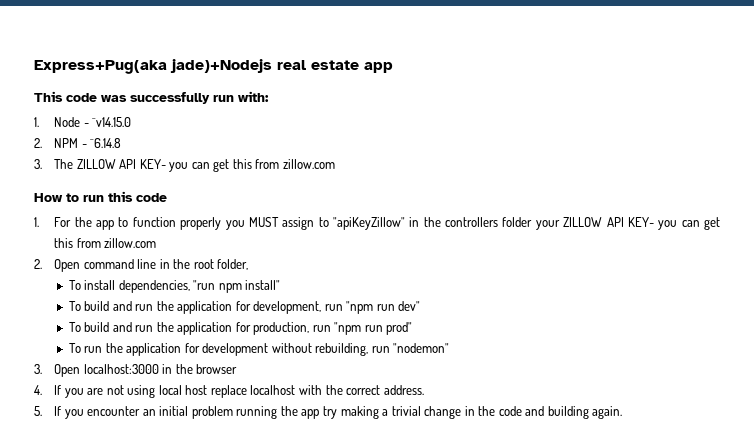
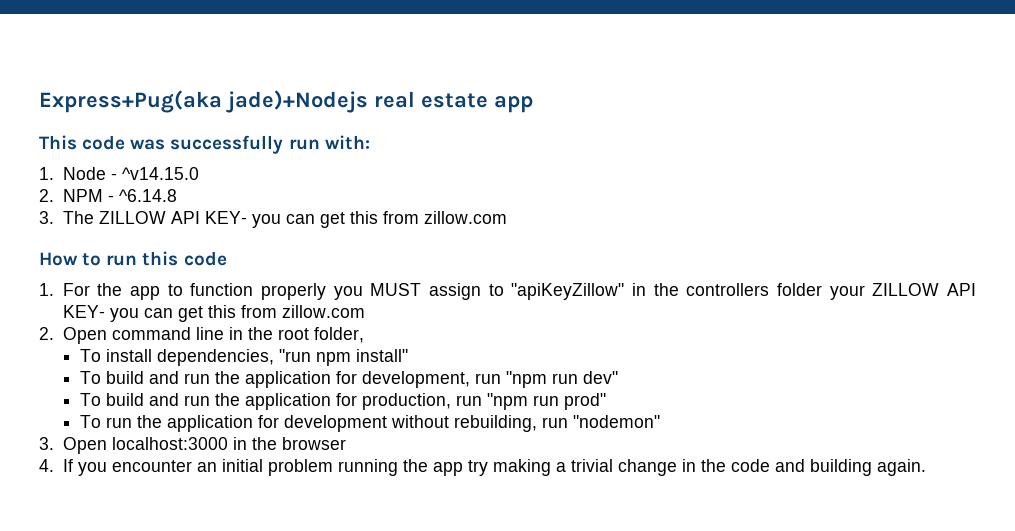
[87,385,424,398] [34,406,84,419] are not using local host replace localhost with the correct address. // 5. If you -> (107, 469) none

